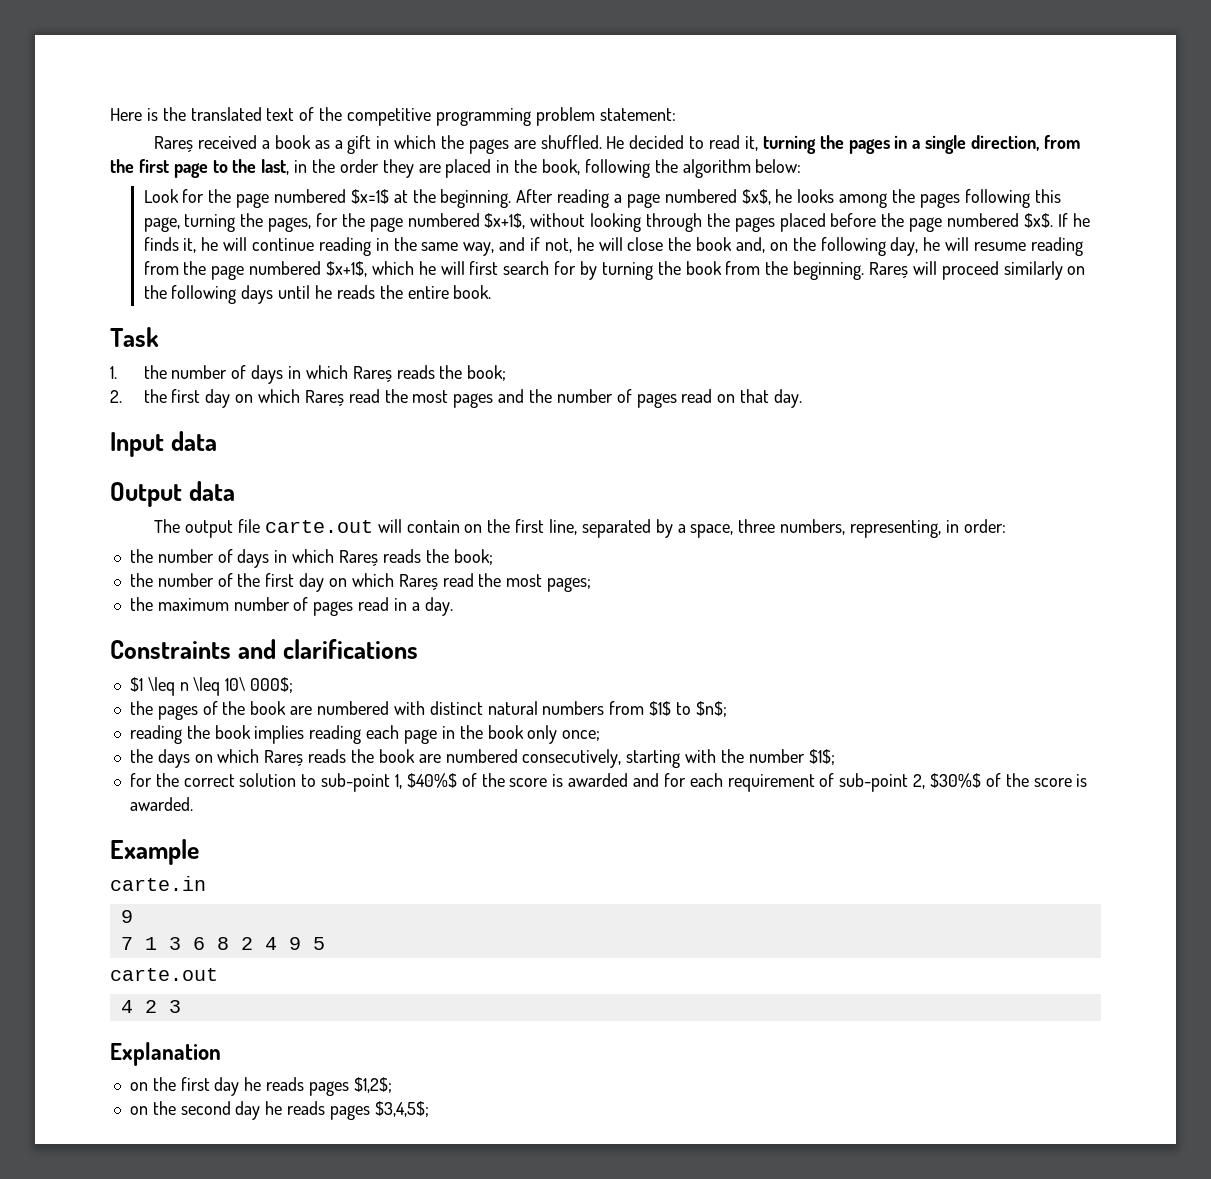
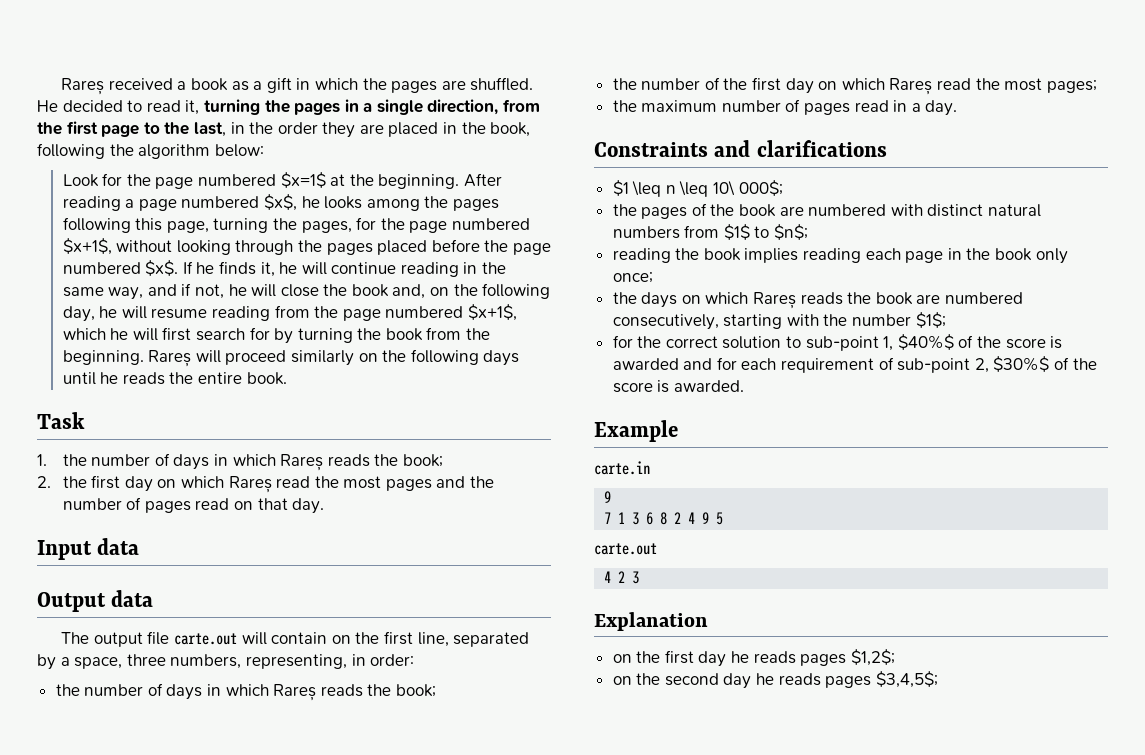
[110,107,676,126] Here is the translated text of the competitive programming problem statement: // -> (61, 86) none

